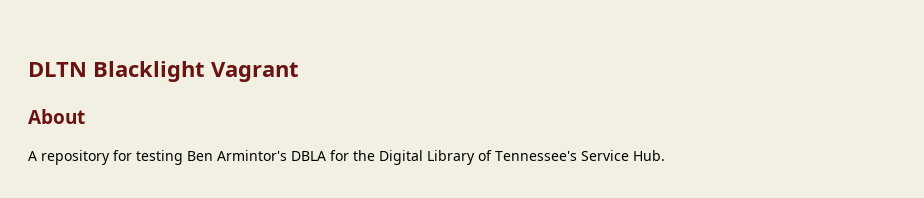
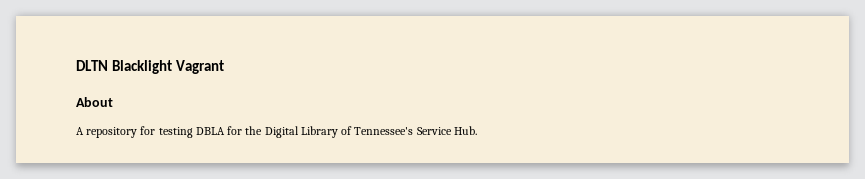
[187,150,287,161] Ben Armintor's -> (193, 132) none

